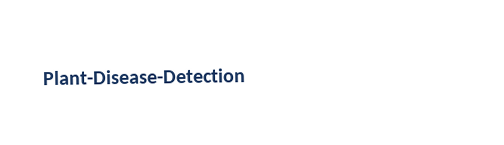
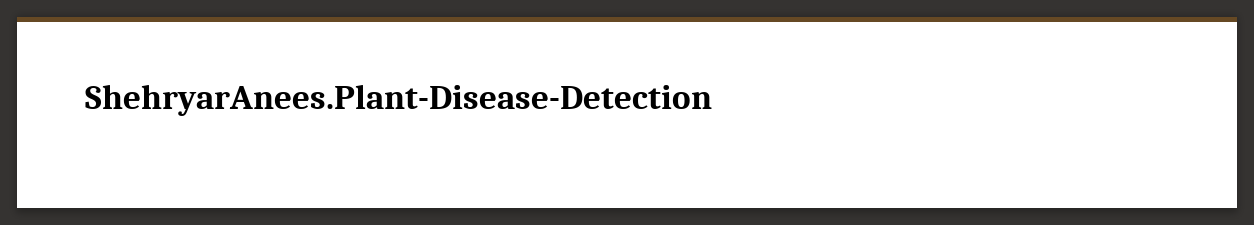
[42,68,246,86] Plant-Disease-Detection -> [85,84,712,116] ShehryarAnees.Plant-Disease-Detection

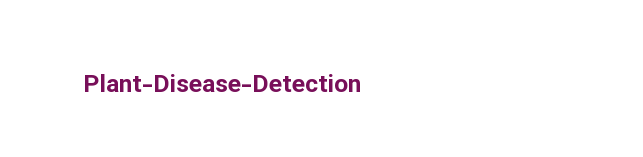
[85,84,712,116] ShehryarAnees.Plant-Disease-Detection -> [83,74,361,92] Plant-Disease-Detection

